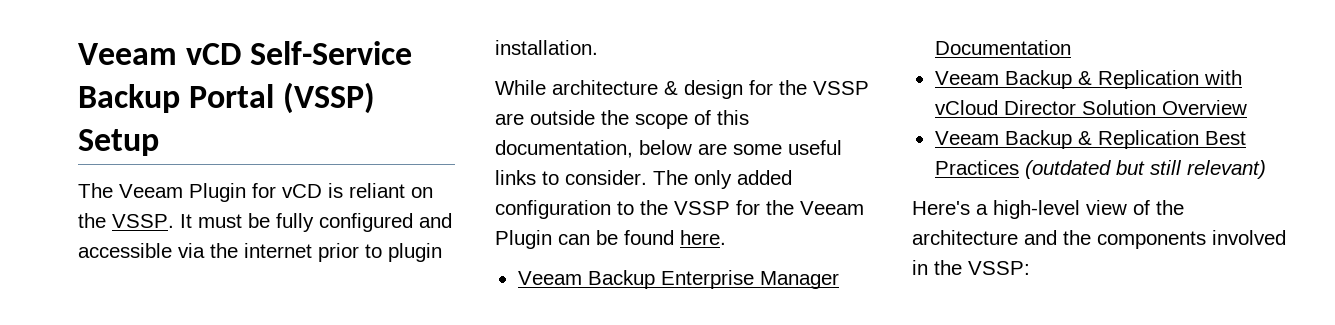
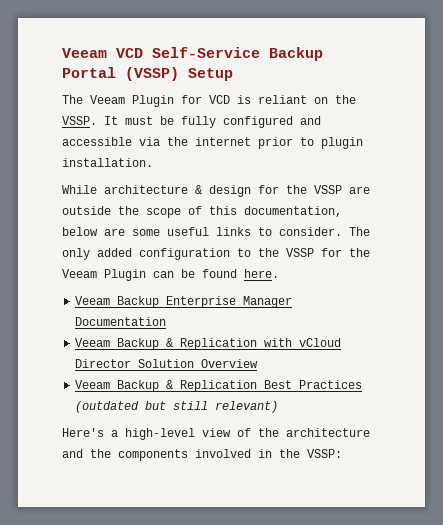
[78,43,242,65] Veeam vCD -> [62,48,143,58] Veeam VCD
[282,184,322,198] vCD -> [209,95,230,104] VCD

